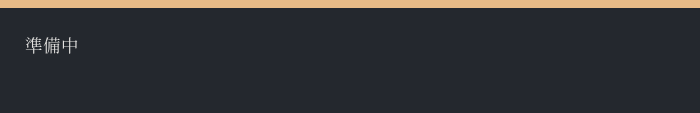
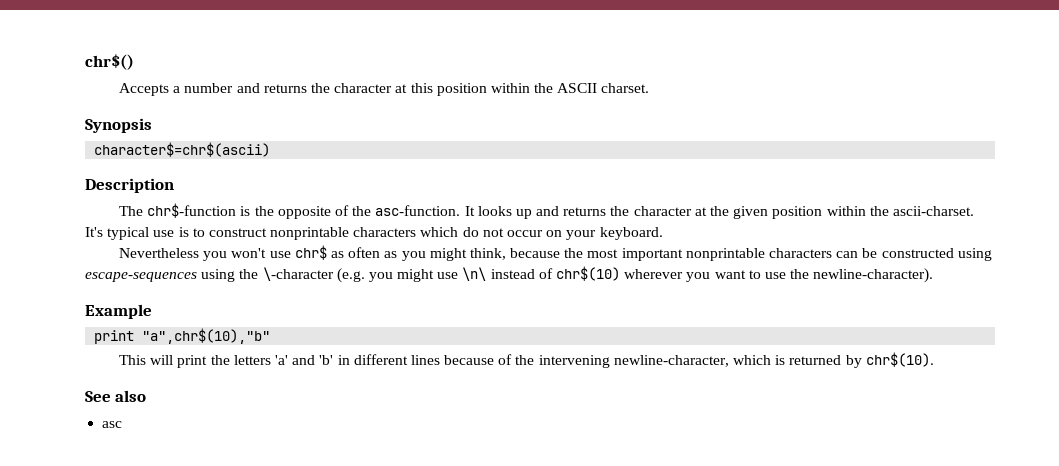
[25,37,79,54] 準備中 -> [85,54,134,70] [119,83,650,96] [85,118,152,133] [94,142,271,157] [85,178,174,193] [119,203,974,219] [85,227,663,240] [119,245,992,261] [85,266,934,283] [85,304,152,319] [94,328,271,344] [119,352,934,368] [85,390,147,402] [102,421,123,428] chr$() // Accepts a number and returns the character at this position within the ASCII charset. // Synopsis // character$=chr$(ascii) // Description // The chr$-function is the opposite of the asc-function. It looks up and returns the character at the given position within the ascii-charset. It's typical use is to construct nonprintable characters which do not occur on your keyboard. // Nevertheless you won't use chr$ as often as you might think, because the most important nonprintable characters can be constructed using escape-sequences using the \-character (e.g. you might use \n\ instead of chr$(10) wherever you want to use the newline-character). // Example // print "a",chr$(10),"b" // This will print the letters 'a' and 'b' in different lines because of the intervening newline-character, which is returned by chr$(10). // See also // asc

